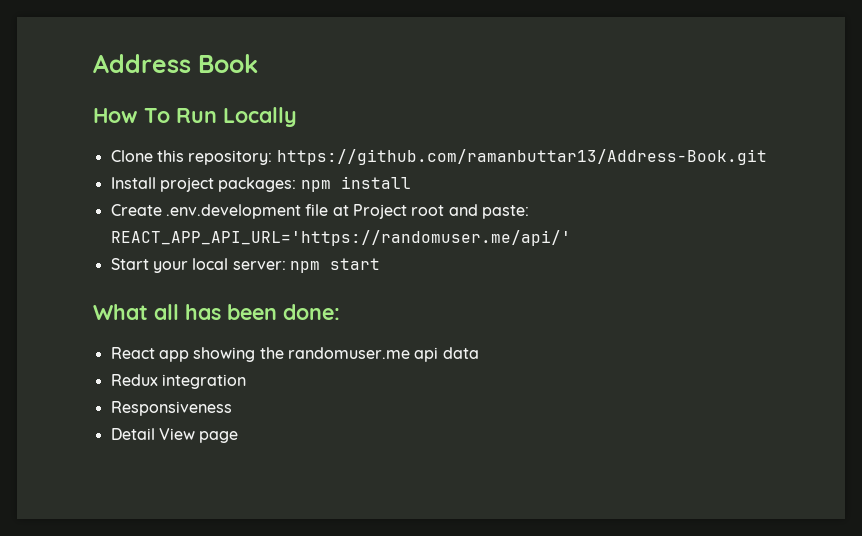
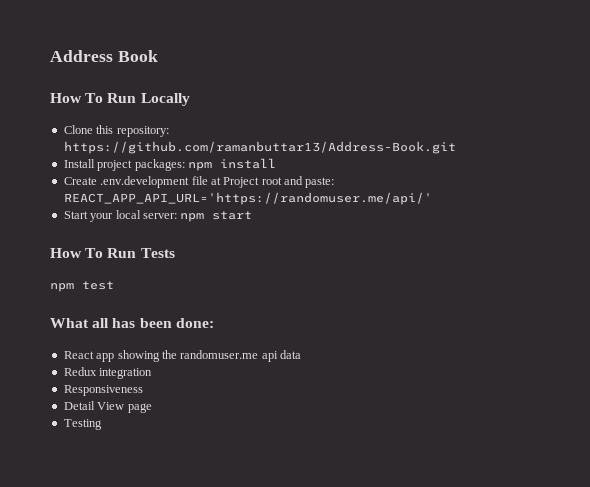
(380, 264) none -> [50,248,175,258] [50,281,114,292] // How To Run Tests // npm test
(239, 437) none -> [63,419,102,430] // Testing

